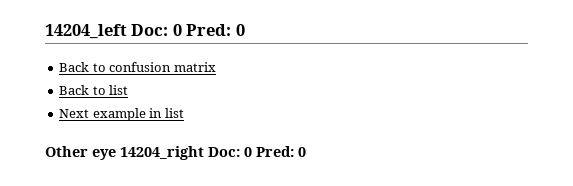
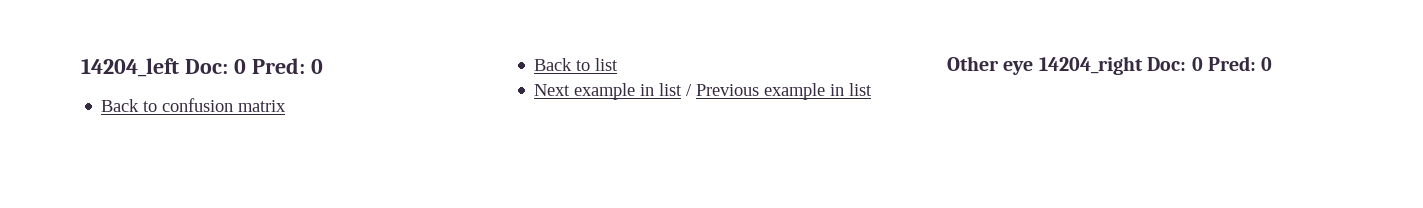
(184, 113) none -> [686,83,873,100] / Previous example in list

